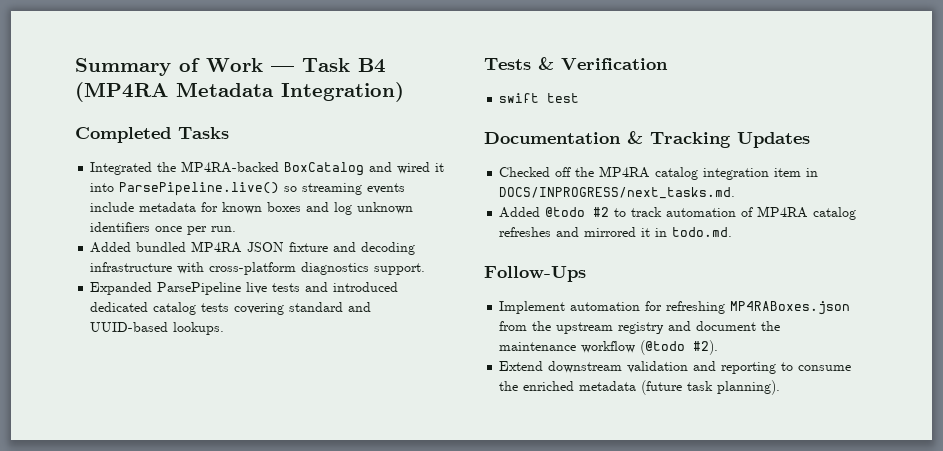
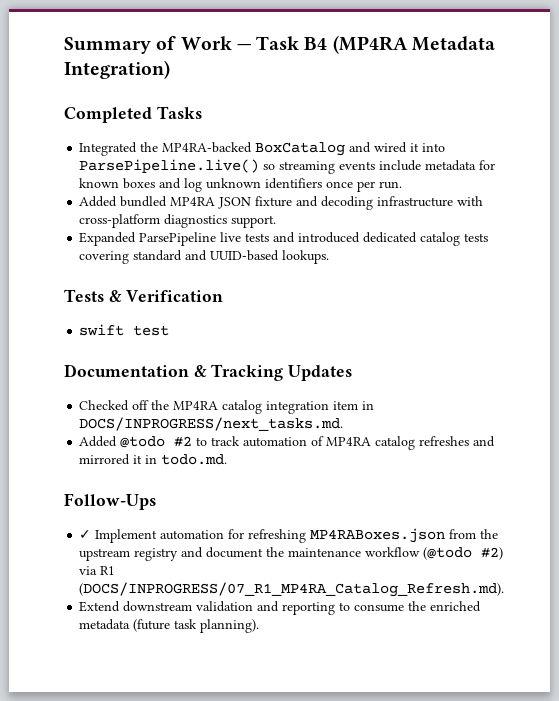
(586, 274) none -> [79,530,92,539] ✓
[693,340,719,355] #2). -> [481,547,504,560] [79,566,116,575] [79,582,505,597] #2) via R1 (DOCS/INPROGRESS/07_R1_MP4RA_Catalog_Refresh.md).

